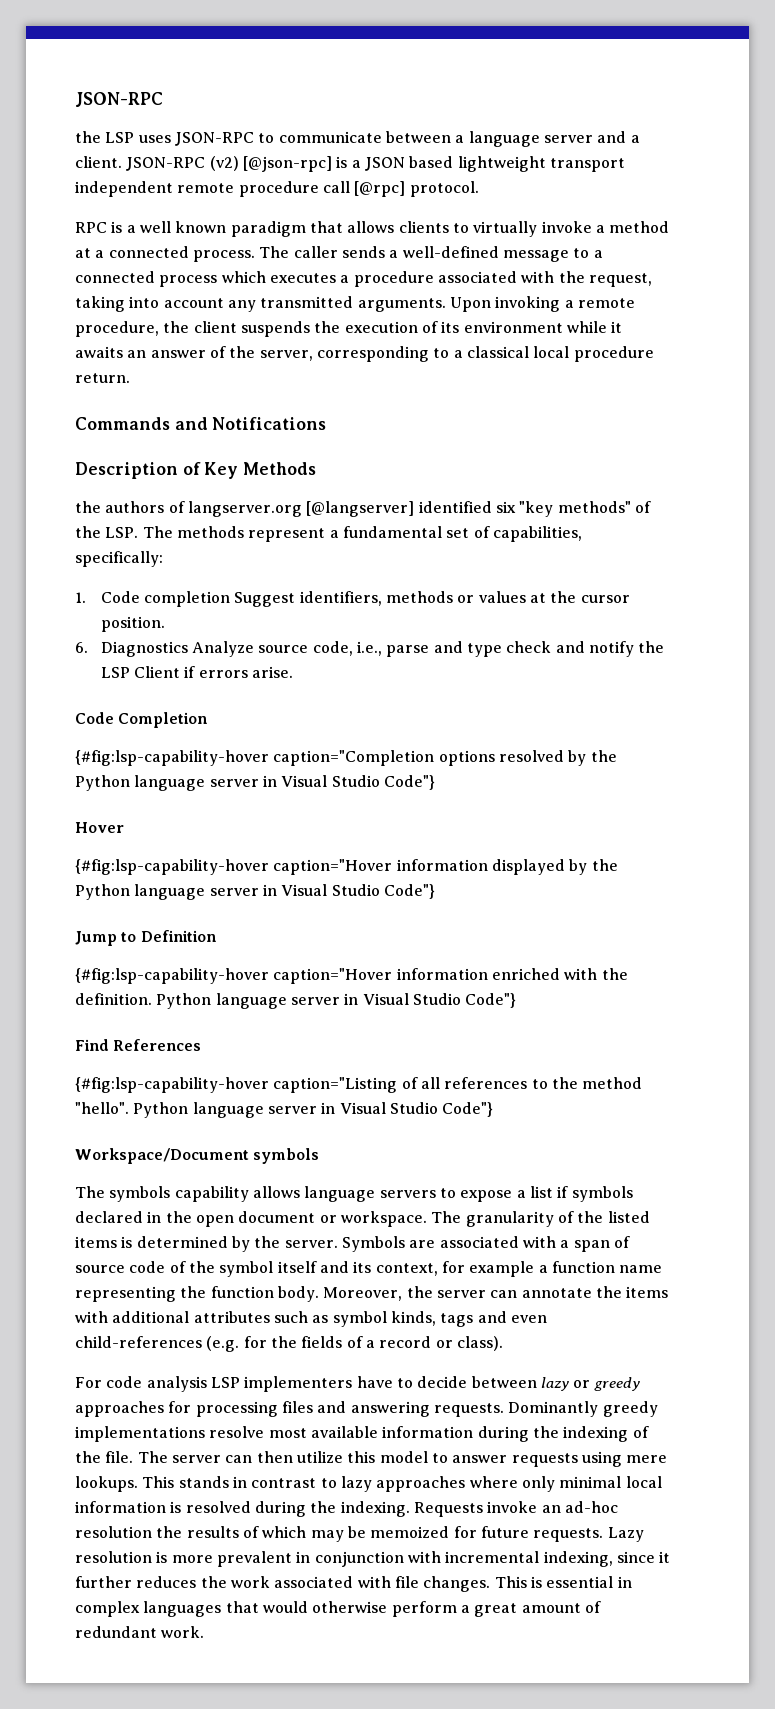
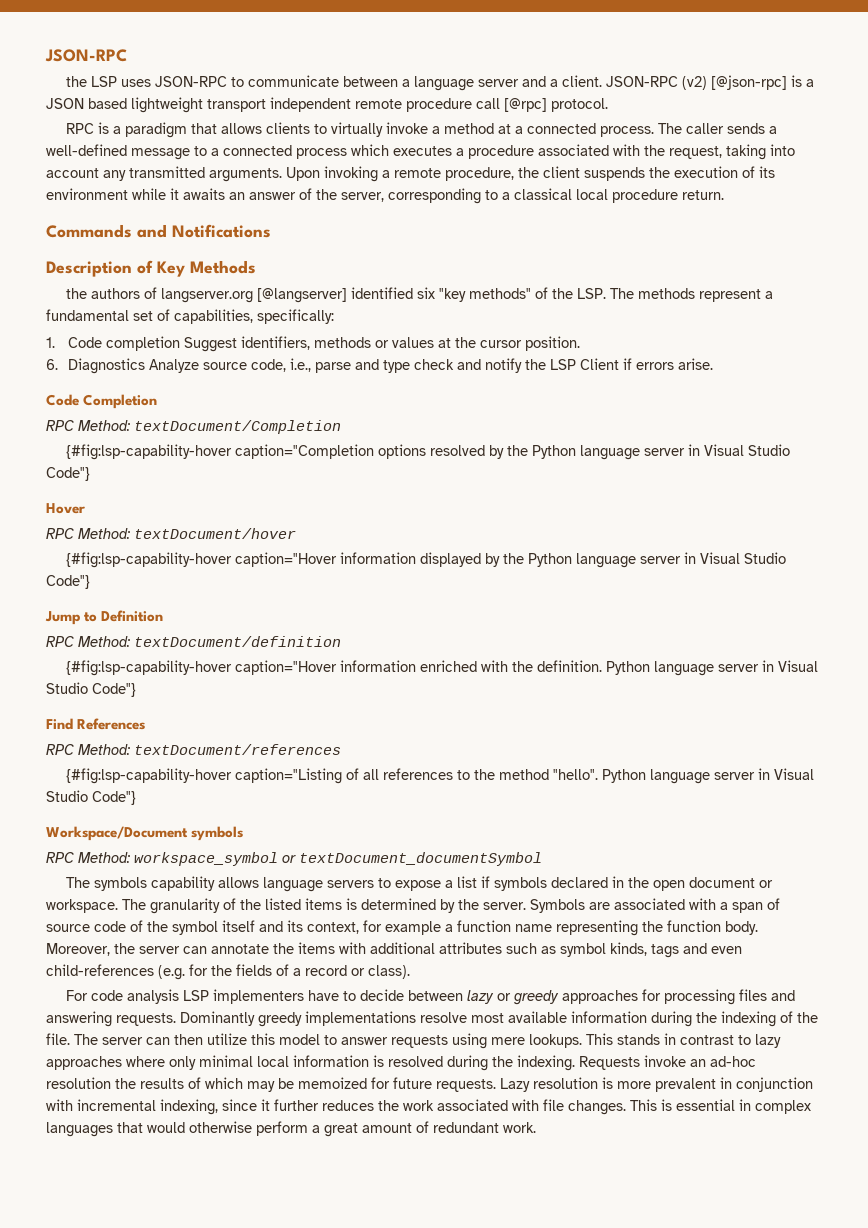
[139,221,227,233] well known -> (121, 130) none
(209, 720) none -> [46,420,341,434] // RPC Method: textDocument/Completion
(124, 827) none -> [46,528,296,539] // RPC Method: textDocument/hover
(217, 936) none -> [46,636,341,647] // RPC Method: textDocument/definition
(202, 1045) none -> [46,744,341,755] // RPC Method: textDocument/references
(320, 1156) none -> [46,852,542,866] // RPC Method: workspace_symbol or textDocument_documentSymbol

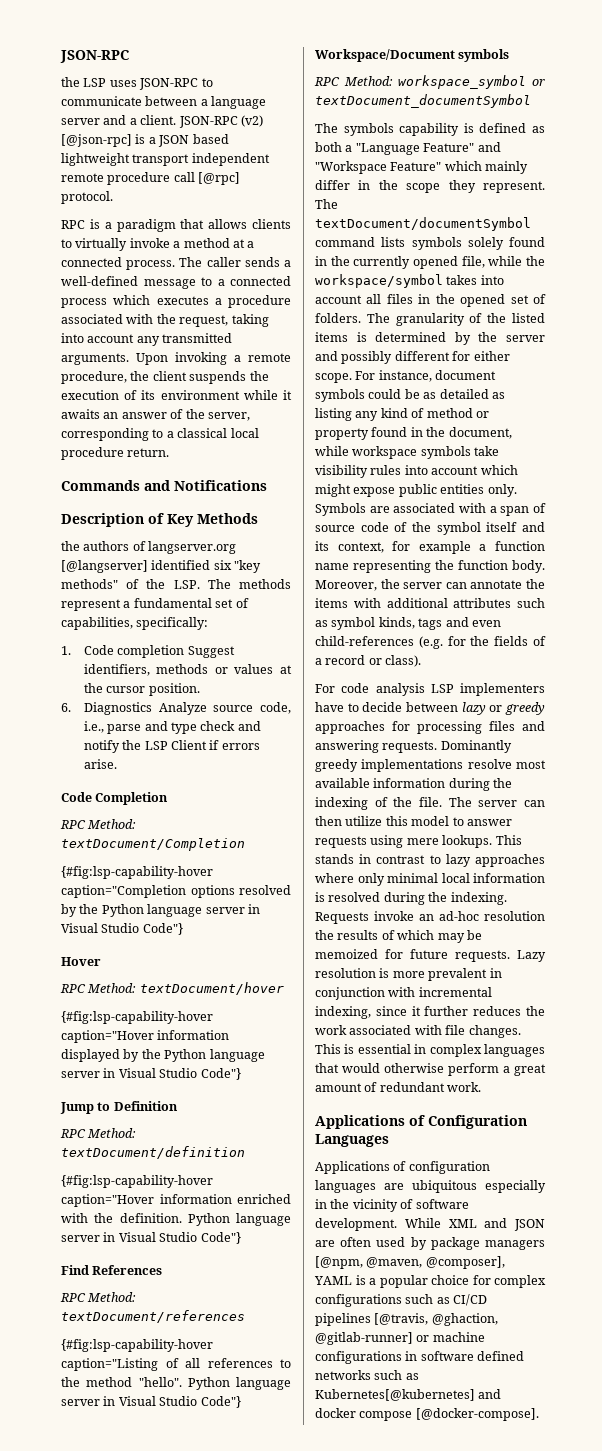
[217,876,773,892] [46,899,118,913] allows language servers to expose a list if symbols declared in the open document or workspace. -> [463,123,545,133] [315,142,501,155] [315,161,529,174] [315,180,545,193] [315,199,338,209] [315,217,531,231] [315,237,545,250] [315,256,545,269] [315,274,504,288] [315,294,546,307] [315,313,361,323] is defined as both a "Language Feature" and "Workspace Feature" which mainly differ in the scope they represent. The textDocument/documentSymbol command lists symbols solely found in the currently opened file, while the workspace/symbol takes into account all files in the opened set of folders.
[483,902,526,910] server. -> [506,335,545,342] [315,351,510,364] [315,370,497,383] [315,389,505,402] [315,408,489,421] [315,427,512,440] [315,446,500,459] [315,465,518,478] [315,484,517,497] server and possibly different for either scope. For instance, document symbols could be as detailed as listing any kind of method or property found in the document, while workspace symbols take visibility rules into account which might expose public entities only.
(536, 1127) none -> [315,1115,527,1129] [315,1134,389,1147] [315,1161,490,1174] [315,1180,546,1193] [315,1199,469,1212] [315,1218,545,1231] [315,1237,545,1250] [315,1256,505,1269] [314,1275,546,1288] [315,1294,488,1307] [315,1313,498,1326] [315,1332,485,1345] [315,1351,525,1364] [315,1370,419,1380] [315,1389,502,1401] [315,1408,539,1421] // Applications of Configuration Languages // Applications of configuration languages are ubiquitous especially in the vicinity of software development. While XML and JSON are often used by package managers [@npm, @maven, @composer], YAML is a popular choice for complex configurations such as CI/CD pipelines [@travis, @ghaction, @gitlab-runner] or machine configurations in software defined networks such as Kubernetes[@kubernetes] and docker compose [@docker-compose].

